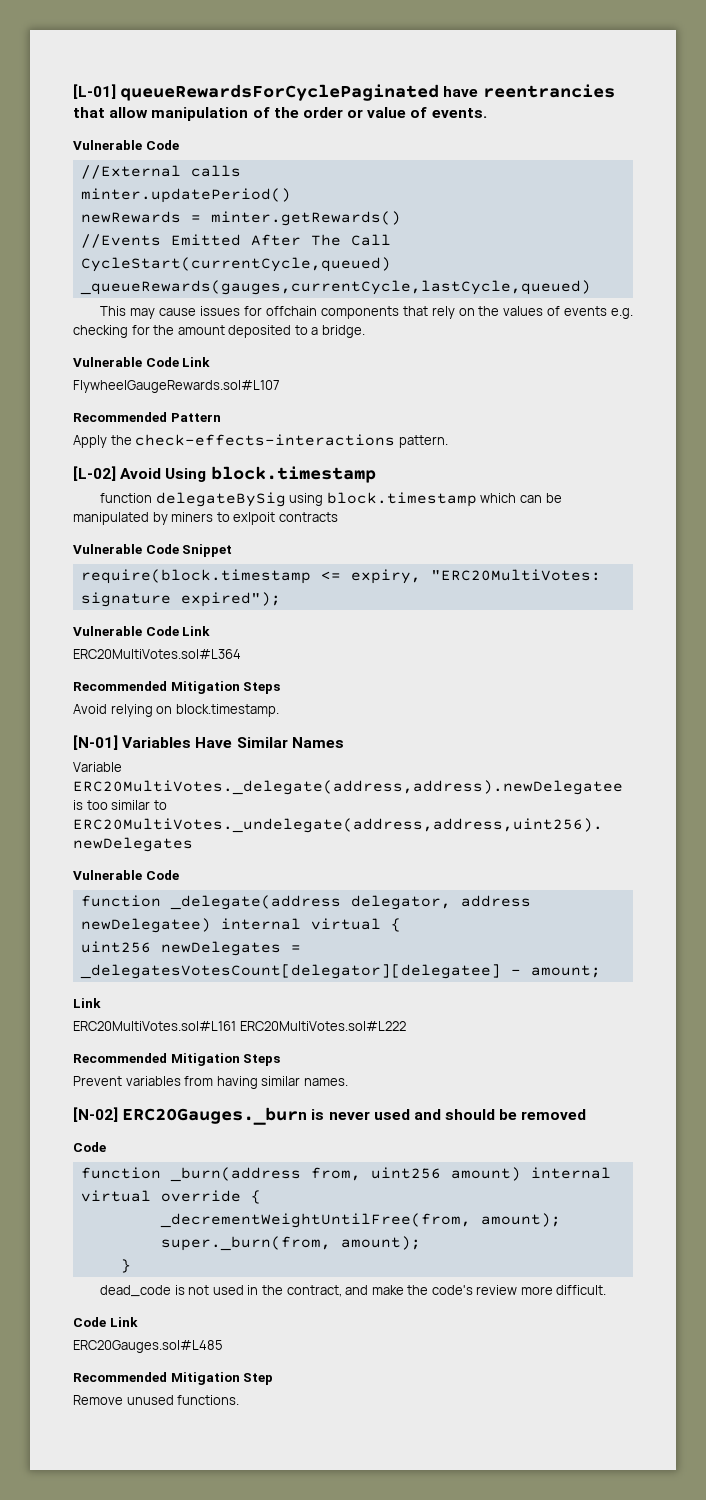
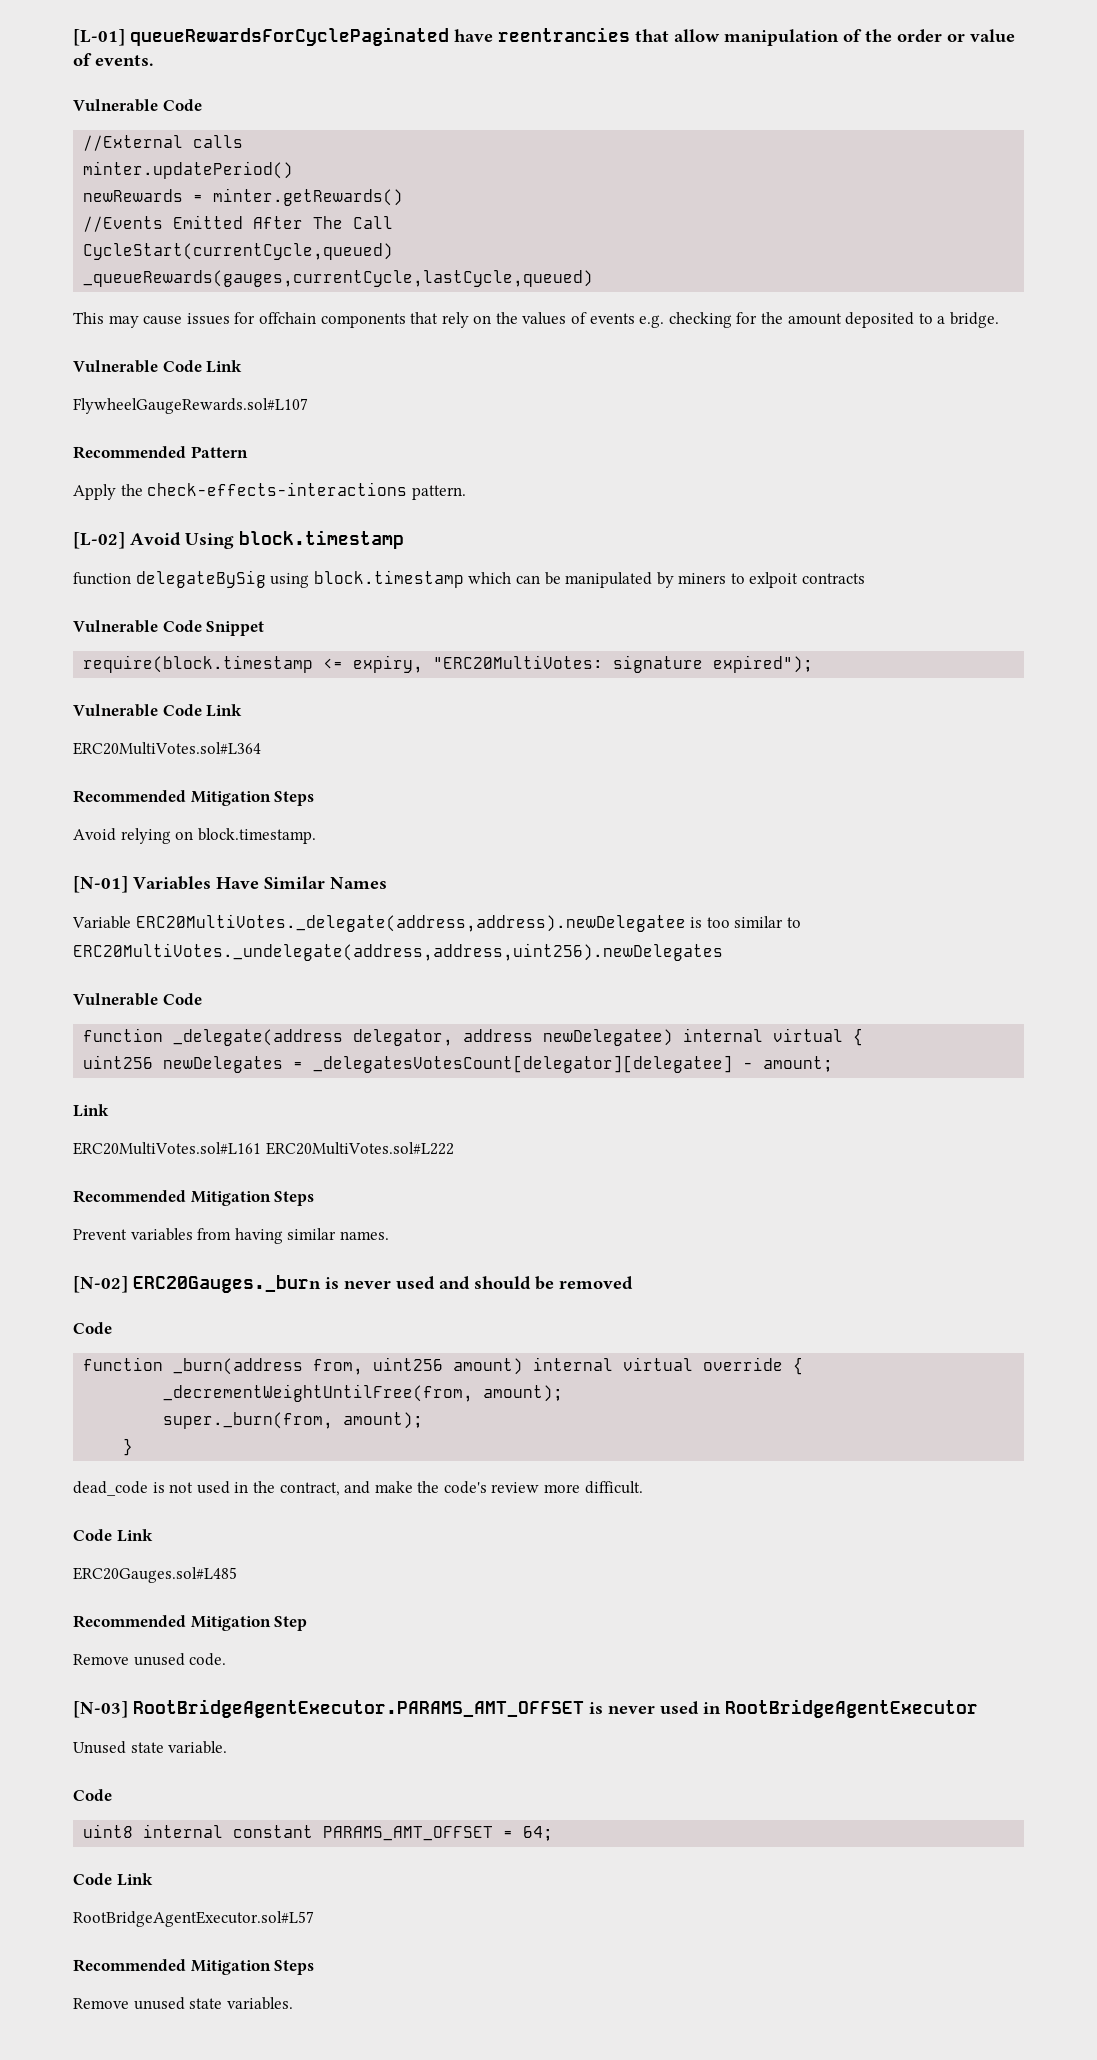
[177,1395,240,1405] functions. -> [189,1653,227,1666] [73,1699,978,1718] [73,1741,228,1754] [73,1789,112,1801] [83,1824,554,1841] [73,1873,153,1886] [73,1911,314,1927] [73,1959,315,1975] [73,1997,293,2010] code. // [N-03] RootBridgeAgentExecutor.PARAMS_AMT_OFFSET is never used in RootBridgeAgentExecutor // Unused state variable. // Code // uint8 internal constant PARAMS_AMT_OFFSET = 64; // Code Link // RootBridgeAgentExecutor.sol#L57 // Recommended Mitigation Steps // Remove unused state variables.

